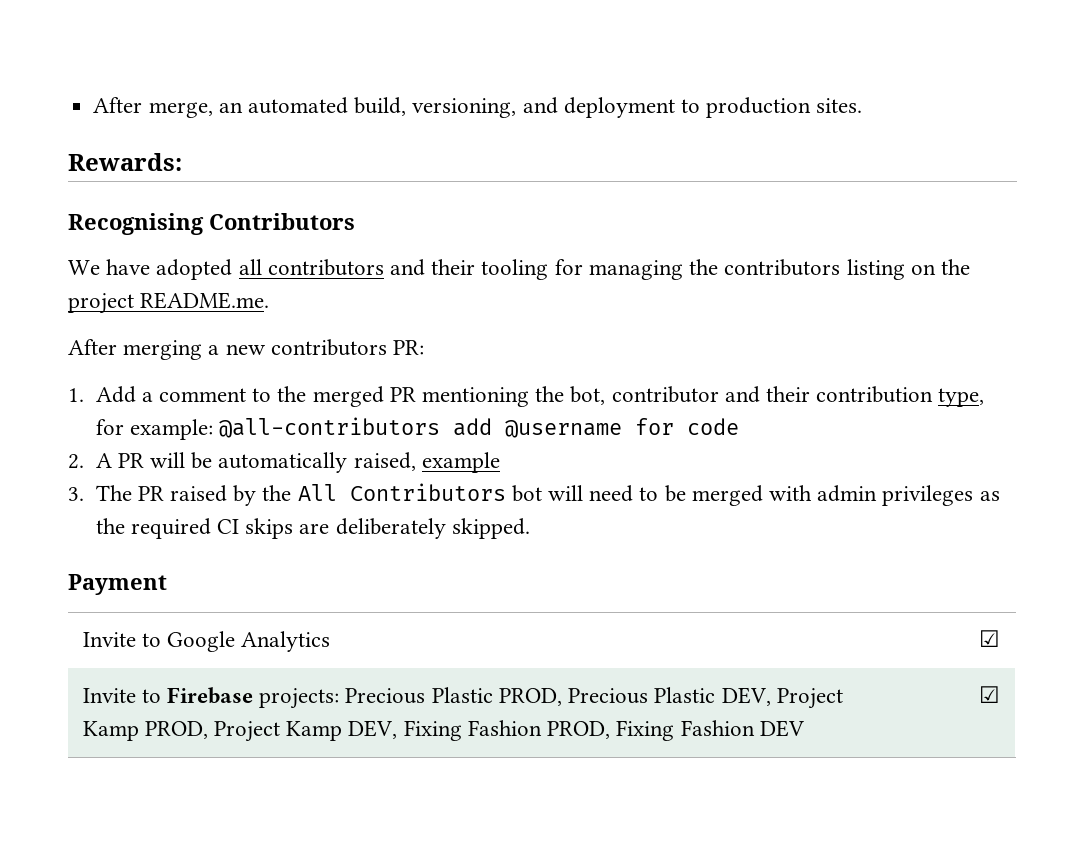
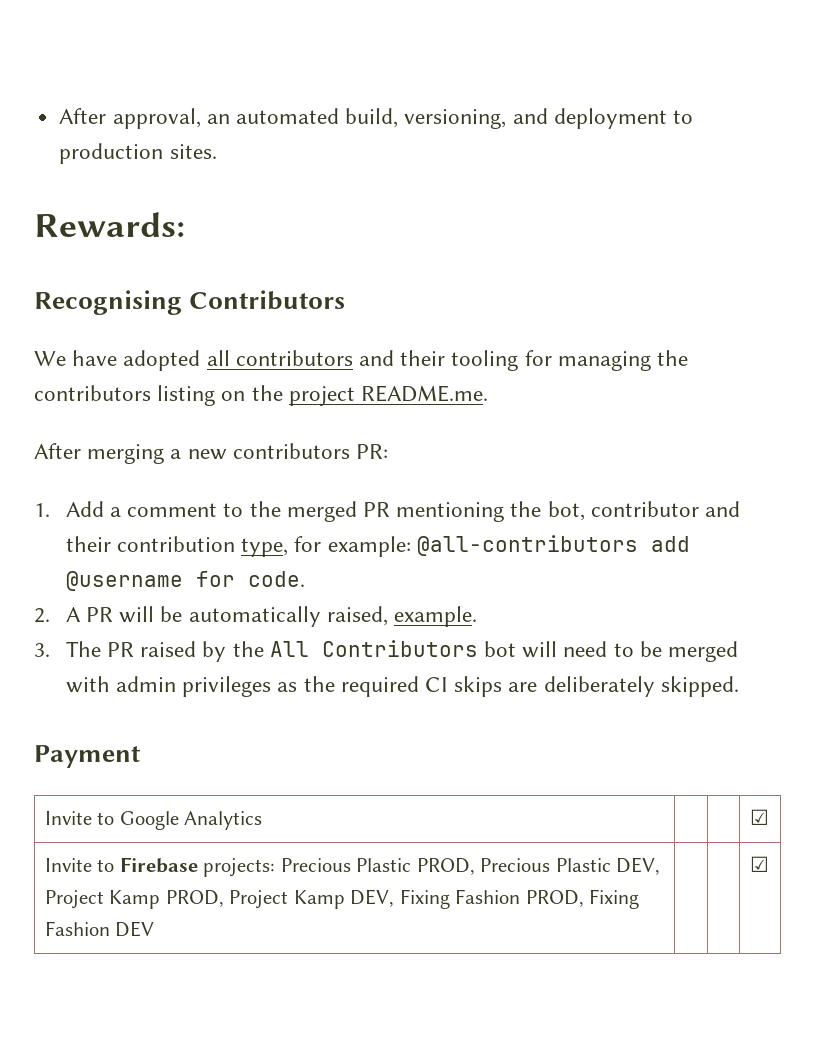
[93,97,213,118] After merge, -> [59,108,201,129] After approval,
[686,418,739,435] code -> [247,571,305,587] code.
[421,452,500,473] example -> [394,606,478,627] example.

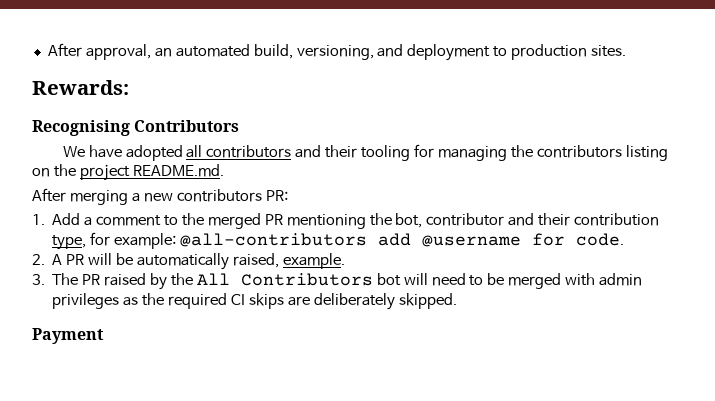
[361,385,489,402] README.me. -> [132,164,224,177] README.md.
[44,811,263,830] [749,809,769,825] [44,857,661,877] [44,889,640,909] [44,921,155,937] [749,856,769,872] // Invite to Google Analytics | | | ☑ // Invite to Firebase projects: Precious Plastic PROD, Precious Plastic DEV, Project Kamp PROD, Project Kamp DEV, Fixing Fashion PROD, Fixing Fashion DEV | | | ☑ -> (104, 336) none

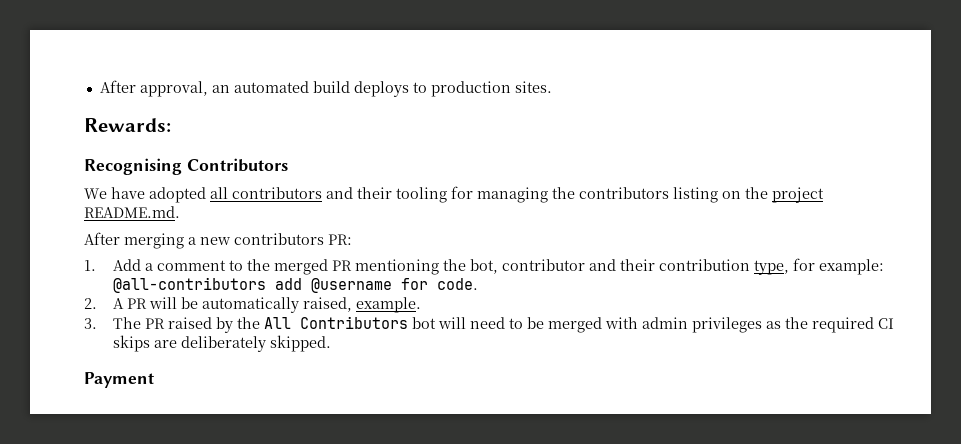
[253,44,491,61] build, versioning, and deployment -> [312,81,409,97] build deploys

